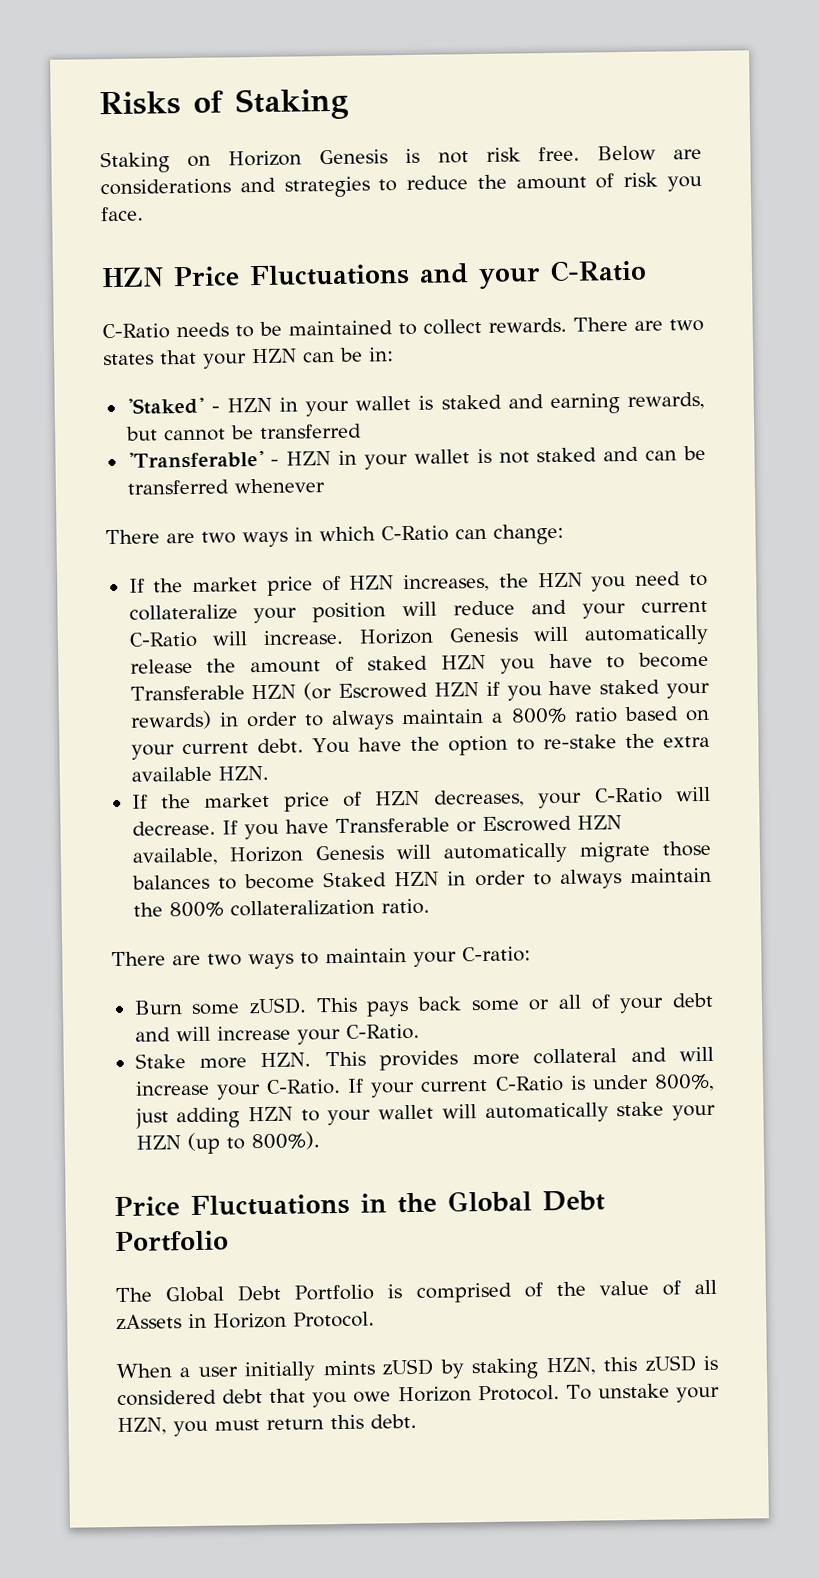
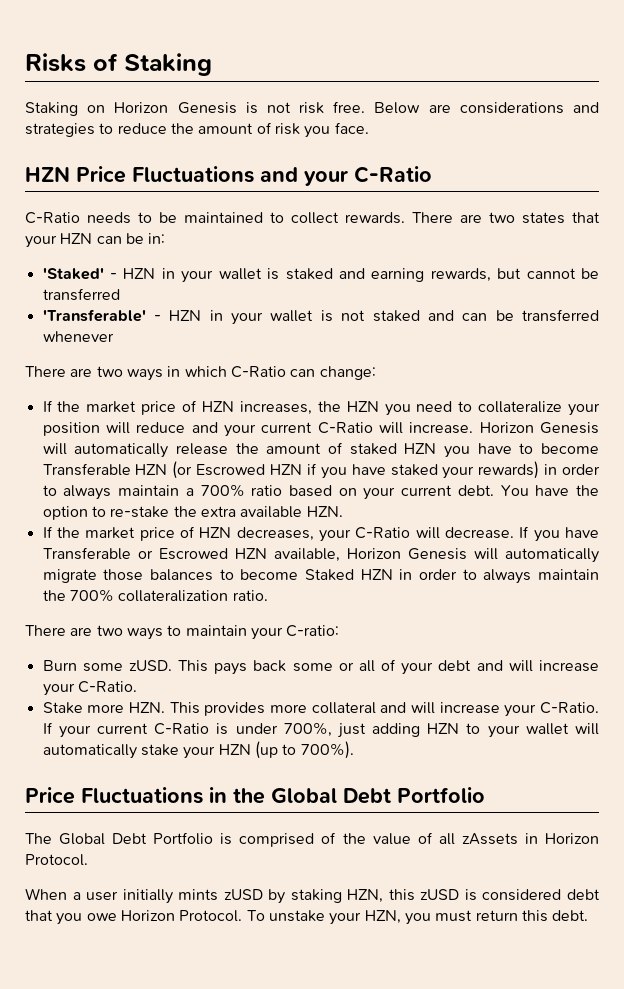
[510,707,567,724] 800% -> [200,484,245,497] 700%
[168,901,224,918] 800% -> [69,589,114,602] 700%
[654,1073,715,1092] 800%, -> [283,722,332,737] 700%,
[250,1131,320,1151] 800%). -> [300,741,354,759] 700%).

